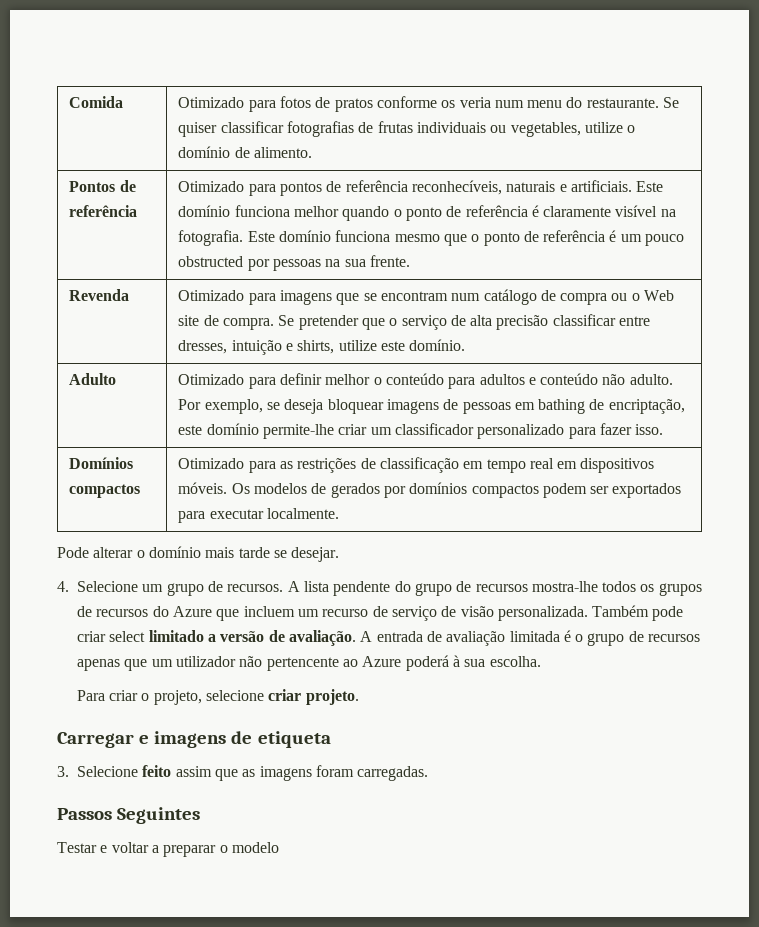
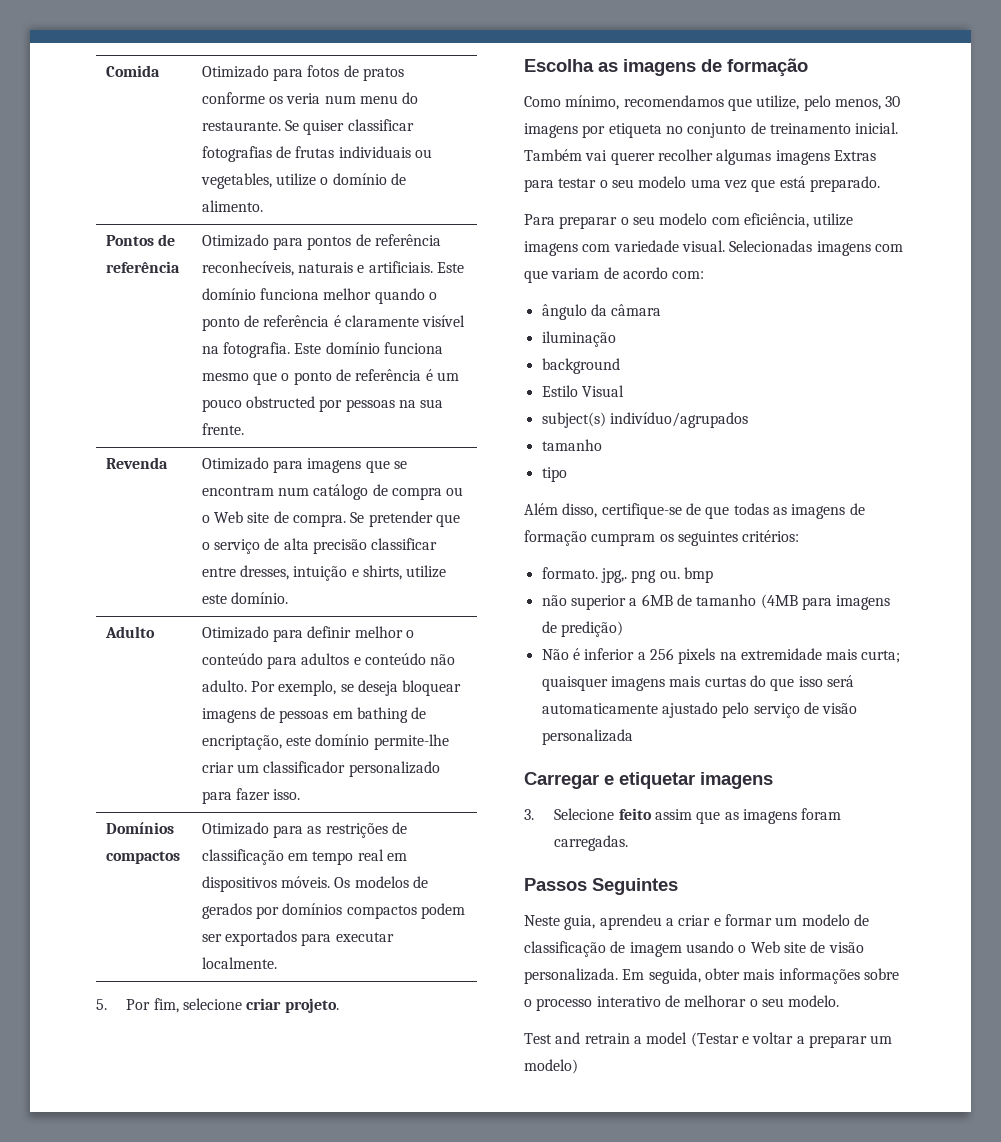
[57,546,340,562] [57,581,702,596] [77,605,684,621] [77,630,701,646] [77,655,541,671] [76,689,359,705] Pode alterar o domínio mais tarde se desejar. // 4. Selecione um grupo de recursos. A lista pendente do grupo de recursos mostra-lhe todos os grupos de recursos do Azure que incluem um recurso de serviço de visão personalizada. Também pode criar select limitado a versão de avaliação. A entrada de avaliação limitada é o grupo de recursos apenas que um utilizador não pertencente ao Azure poderá à sua escolha. // Para criar o projeto, selecione criar projeto. -> [96,998,339,1013] [524,58,808,77] [524,95,901,111] [524,122,899,138] [524,149,876,165] [524,176,880,192] [524,213,854,229] [524,240,903,256] [524,267,705,283] [541,304,662,320] [541,331,616,347] [541,358,620,374] [541,385,624,397] [541,412,748,428] [541,439,602,451] [541,467,567,482] [524,503,865,519] [524,530,800,546] [541,567,713,583] [541,594,891,610] [541,621,623,637] [541,648,901,664] [541,675,854,691] [541,702,858,718] [541,729,633,745] 5. Por fim, selecione criar projeto. // Escolha as imagens de formação // Como mínimo, recomendamos que utilize, pelo menos, 30 imagens por etiqueta no conjunto de treinamento inicial. Também vai querer recolher algumas imagens Extras para testar o seu modelo uma vez que está preparado. // Para preparar o seu modelo com eficiência, utilize imagens com variedade visual. Selecionadas imagens com que variam de acordo com: // ângulo da câmara // iluminação // background // Estilo Visual // subject(s) indivíduo/agrupados // tamanho // tipo // Além disso, certifique-se de que todas as imagens de formação cumpram os seguintes critérios: // formato. jpg,. png ou. bmp // não superior a 6MB de tamanho (4MB para imagens de predição) // Não é inferior a 256 pixels na extremidade mais curta; quaisquer imagens mais curtas do que isso será automaticamente ajustado pelo serviço de visão personalizada
[154,731,331,748] imagens de etiqueta -> [619,772,773,789] etiquetar imagens
[57,842,97,853] Testar -> [524,914,869,930] [524,941,864,957] [524,968,899,984] [524,995,840,1011] [524,1032,739,1047] Neste guia, aprendeu a criar e formar um modelo de classificação de imagem usando o Web site de visão personalizada. Em seguida, obter mais informações sobre o processo interativo de melhorar o seu modelo. // Test and retrain a model (Testar
[219,842,279,853] o modelo -> [870,1035,893,1044] [524,1059,578,1074] um modelo)

